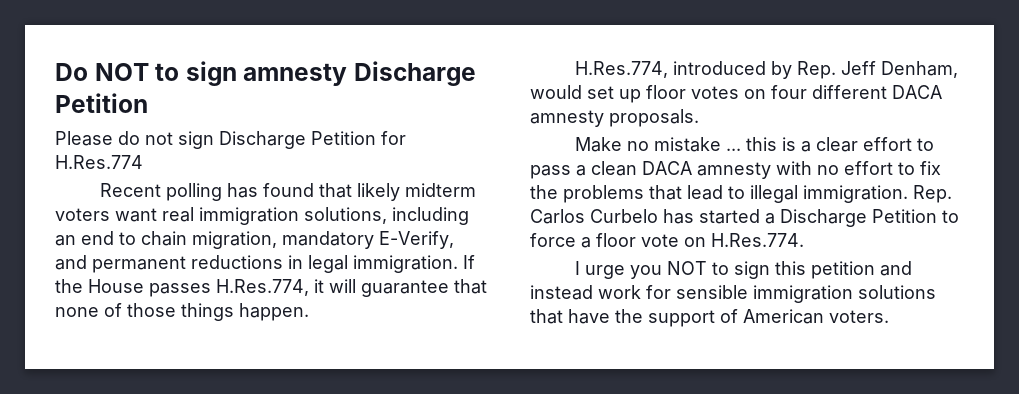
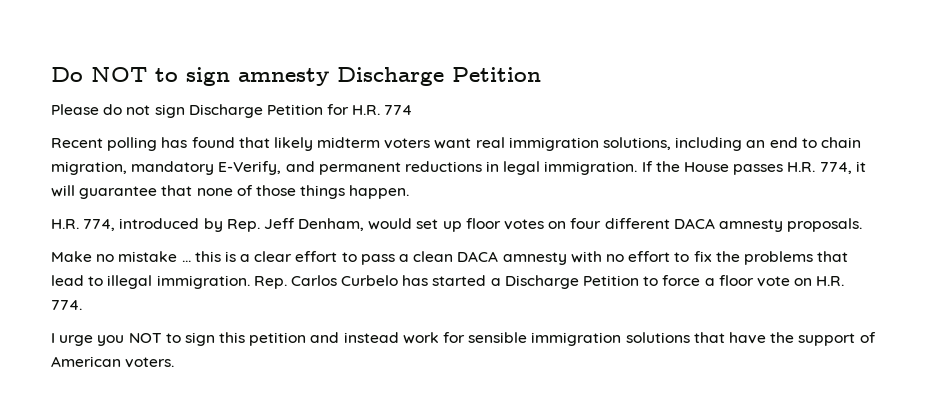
[55,155,143,169] H.Res.774 -> [352,105,413,115] H.R. 774
[216,279,309,296] H.Res.774, -> [787,162,852,174] H.R. 774,
[574,61,668,78] H.Res.774, -> [51,219,116,231] H.R. 774,
[711,233,804,247] H.Res.774. -> [816,276,845,286] [51,300,82,310] H.R. 774.

